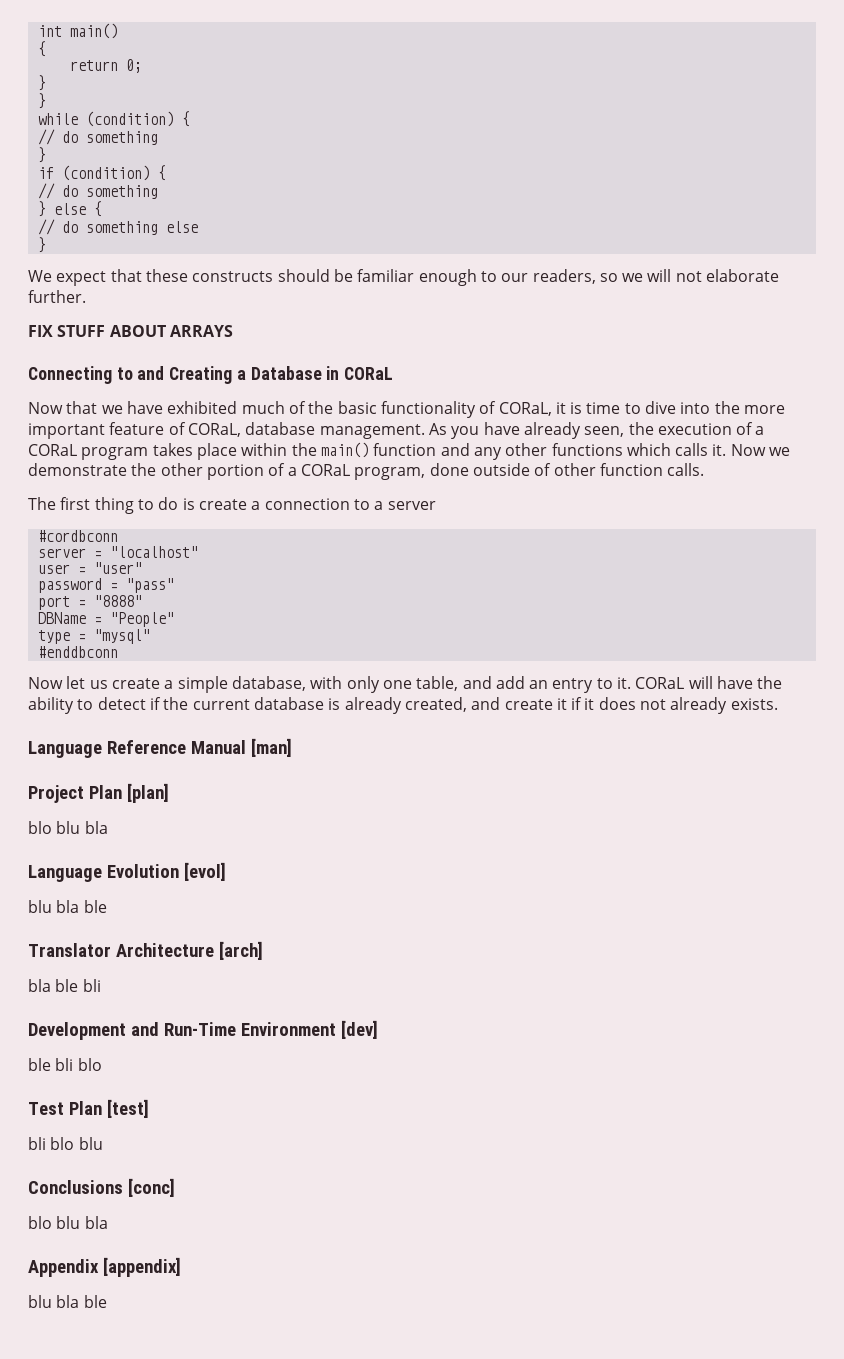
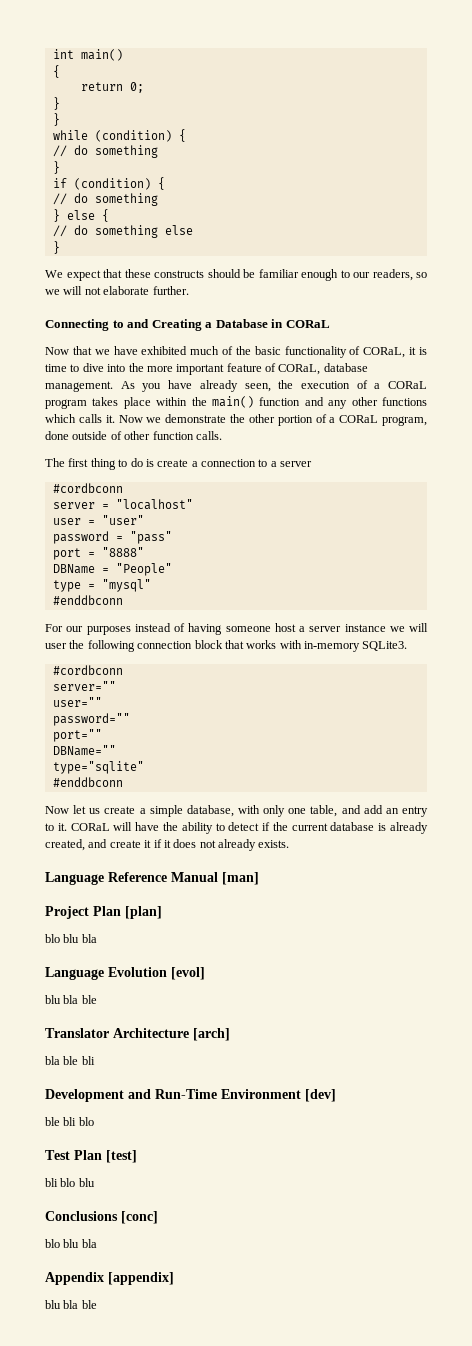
[28,325,233,337] // FIX STUFF ABOUT ARRAYS -> (189, 290) none
(118, 652) none -> [45,623,428,635] [45,640,408,652] [52,665,123,675] [52,681,116,691] [52,697,102,707] [52,713,130,726] [52,729,102,742] [52,745,116,756] [52,761,144,774] [52,777,123,787] // For our purposes instead of having someone host a server instance we will user the following connection block that works with in-memory SQLite3. // #cordbconn // server="" // user="" // password="" // port="" // DBName="" // type="sqlite" // #enddbconn

